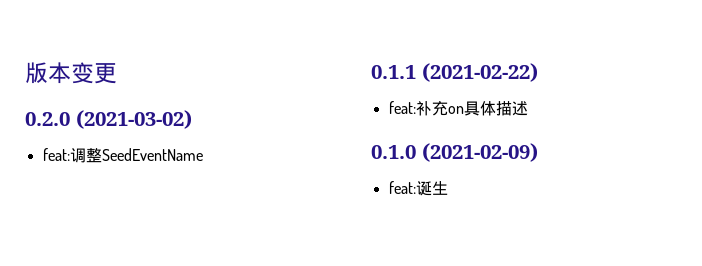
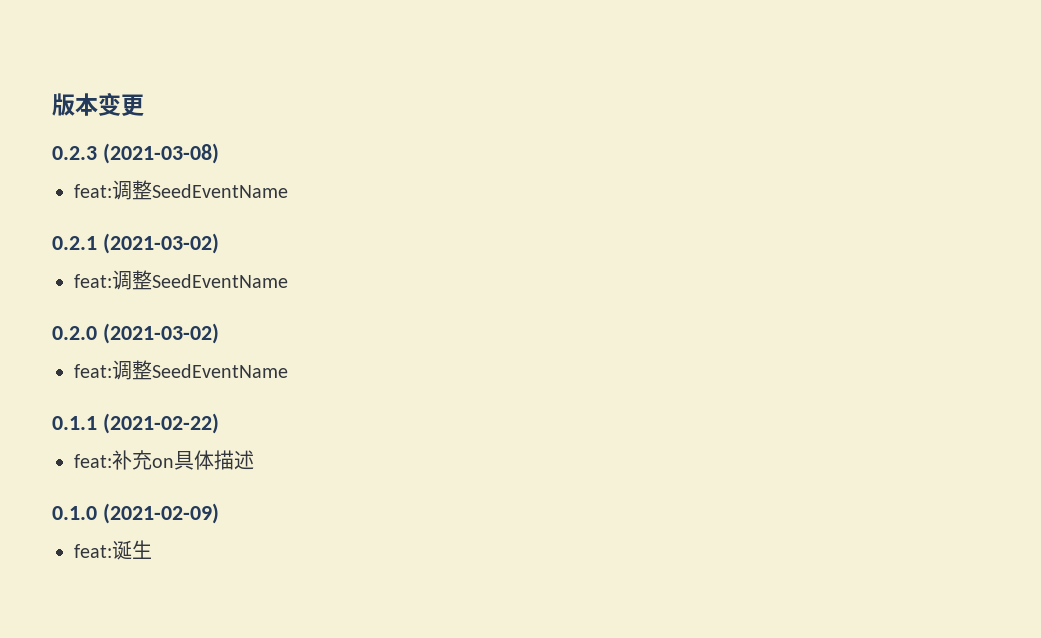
(117, 73) none -> [52,143,219,164] [74,180,288,200] [52,233,219,254] [74,270,288,290] // 0.2.3 (2021-03-08) // feat:调整SeedEventName // 0.2.1 (2021-03-02) // feat:调整SeedEventName

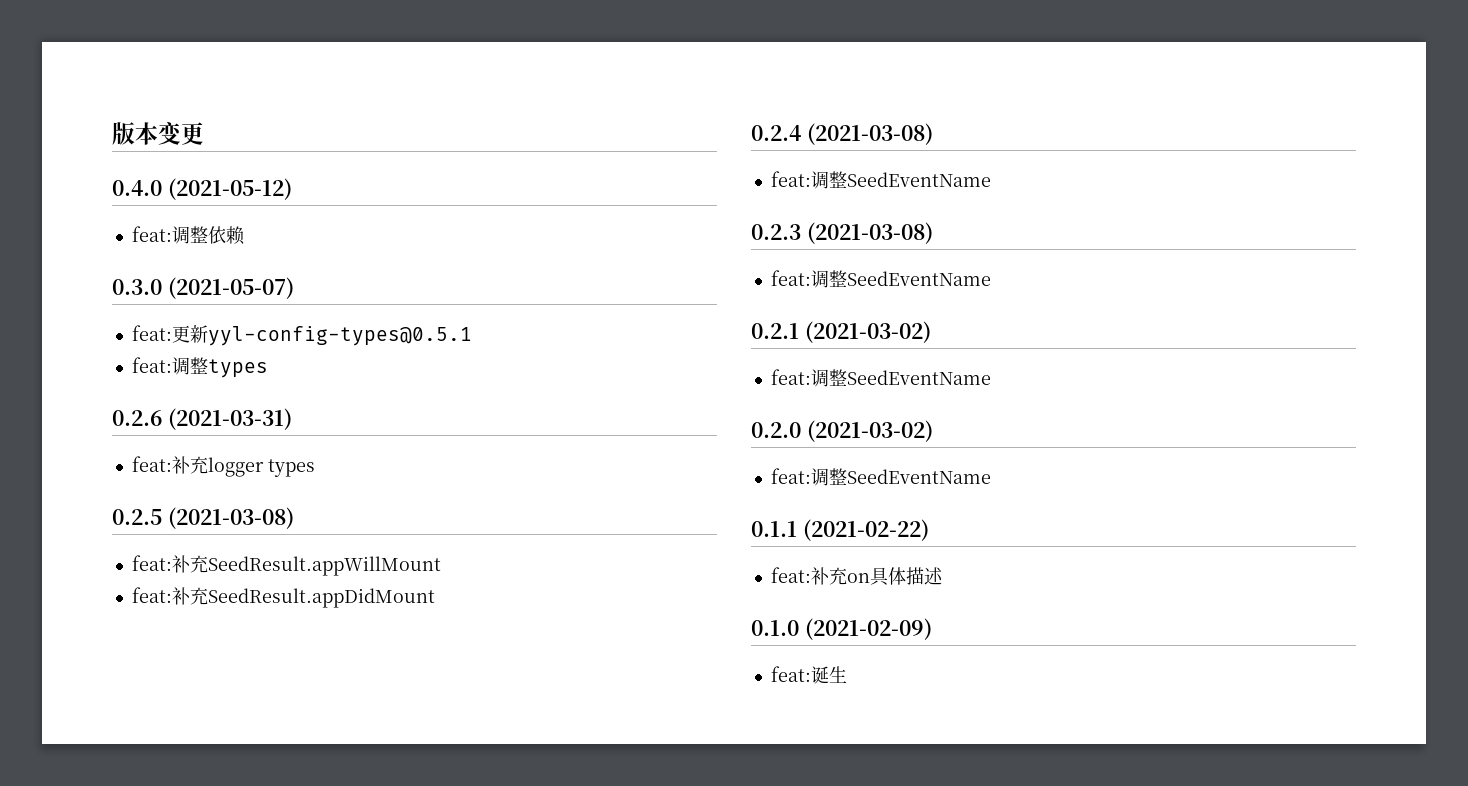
(144, 105) none -> [112,178,292,200] [131,226,245,245] [112,277,294,299] [131,325,472,346] [131,357,268,378] [112,408,292,430] [131,456,315,477] [112,507,294,529] [131,555,441,576] [131,587,435,608] [751,123,933,145] [770,171,991,189] // 0.4.0 (2021-05-12) // feat:调整依赖 // 0.3.0 (2021-05-07) // feat:更新yyl-config-types@0.5.1 // feat:调整types // 0.2.6 (2021-03-31) // feat:补充logger types // 0.2.5 (2021-03-08) // feat:补充SeedResult.appWillMount // feat:补充SeedResult.appDidMount // 0.2.4 (2021-03-08) // feat:调整SeedEventName

